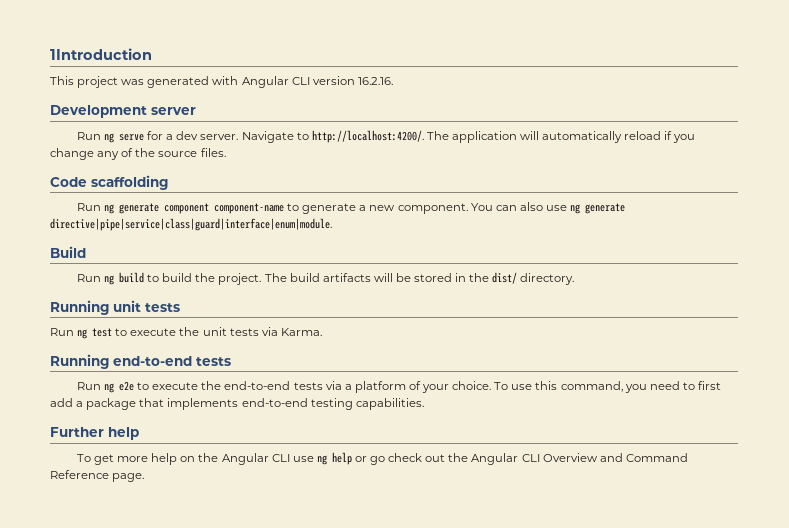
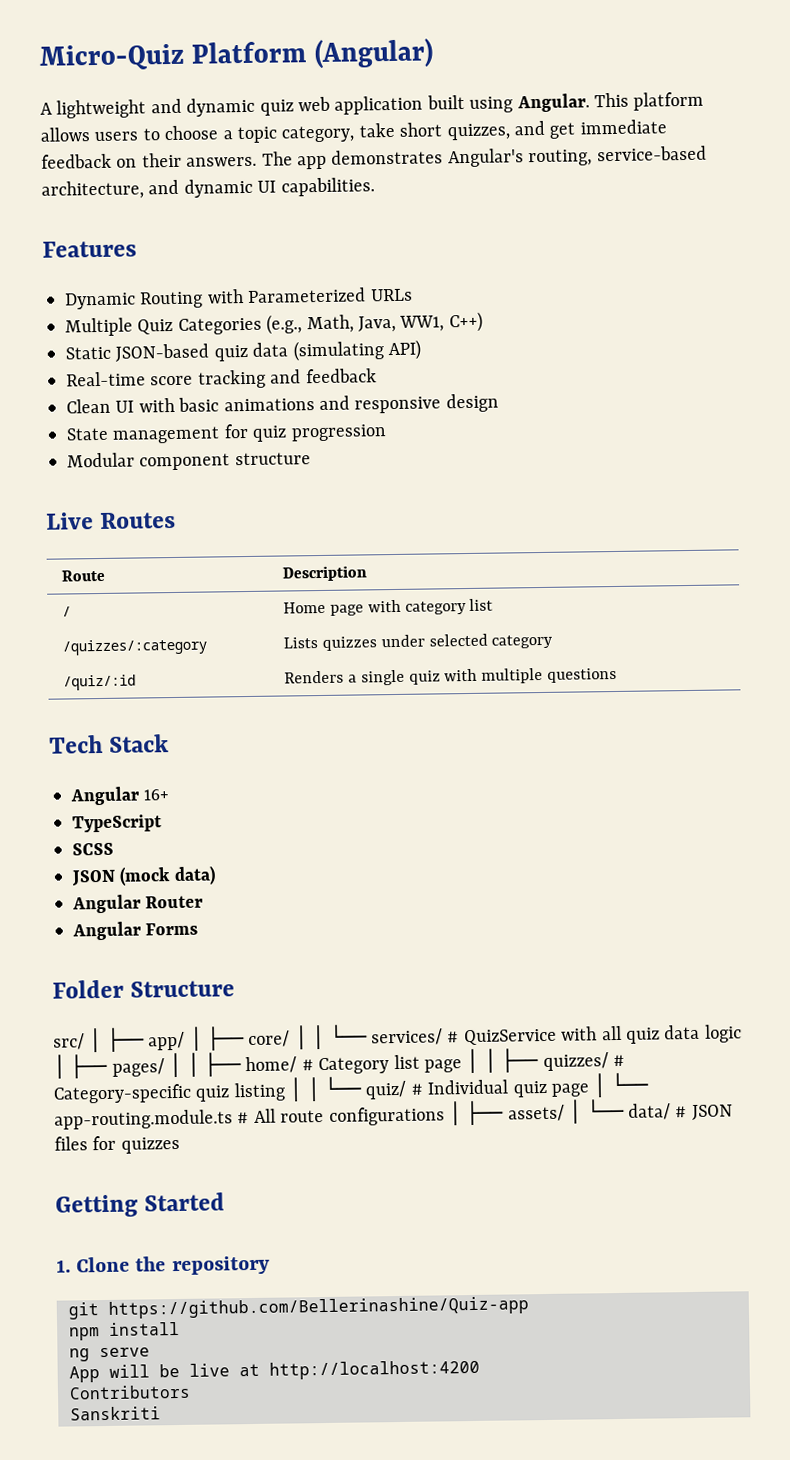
[50,48,152,60] [50,76,393,88] [50,105,196,118] [76,130,696,143] [50,148,226,160] [50,175,168,190] [76,202,626,214] [50,218,332,231] [50,246,86,258] [76,272,575,285] [50,300,180,315] [50,327,322,339] [50,354,231,369] [76,381,721,393] [50,398,424,410] [50,427,139,440] [76,452,688,465] [50,470,145,482] 1Introduction // This project was generated with Angular CLI version 16.2.16. // Development server // Run ng serve for a dev server. Navigate to http://localhost:4200/. The application will automatically reload if you change any of the source files. // Code scaffolding // Run ng generate component component-name to generate a new component. You can also use ng generate directive|pipe|service|class|guard|interface|enum|module. // Build // Run ng build to build the project. The build artifacts will be stored in the dist/ directory. // Running unit tests // Run ng test to execute the unit tests via Karma. // Running end-to-end tests // Run ng e2e to execute the end-to-end tests via a platform of your choice. To use this command, you need to first add a package that implements end-to-end testing capabilities. // Further help // To get more help on the Angular CLI use ng help or go check out the Angular CLI Overview and Command Reference page. -> [39,38,433,71] [40,91,705,119] [40,119,667,144] [41,145,707,170] [41,177,375,200] [42,240,137,258] [65,287,413,310] [65,311,483,337] [65,339,421,362] [66,368,377,389] [66,393,499,414] [66,423,387,444] [67,452,311,471] [46,511,177,530] [61,569,106,582] [282,565,368,582] [62,606,72,617] [283,598,494,616] [62,638,208,656] [283,633,554,651] [63,674,137,691] [284,667,618,686] [49,734,170,754] [70,786,170,806] [72,814,162,833] [72,842,114,856] [71,865,216,887] [72,894,204,914] [72,921,199,941] [52,979,236,999] [53,1024,742,1053] [53,1048,625,1079] [53,1072,649,1104] [54,1098,733,1130] [54,1135,180,1154] [55,1192,226,1218] [56,1255,270,1276] [68,1296,529,1320] [69,1321,180,1341] [69,1347,150,1362] [69,1359,480,1383] [69,1384,191,1400] [70,1406,161,1421] Micro-Quiz Platform (Angular) // A lightweight and dynamic quiz web application built using Angular. This platform allows users to choose a topic category, take short quizzes, and get immediate feedback on their answers. The app demonstrates Angular's routing, service-based architecture, and dynamic UI capabilities. // Features // Dynamic Routing with Parameterized URLs // Multiple Quiz Categories (e.g., Math, Java, WW1, C++) // Static JSON-based quiz data (simulating API) // Real-time score tracking and feedback // Clean UI with basic animations and responsive design // State management for quiz progression // Modular component structure // Live Routes // Route | Description // / | Home page with category list // /quizzes/:category | Lists quizzes under selected category // /quiz/:id | Renders a single quiz with multiple questions // Tech Stack // Angular 16+ // TypeScript // SCSS // JSON (mock data) // Angular Router // Angular Forms // Folder Structure // src/ │ ├── app/ │ ├── core/ │ │ └── services/ # QuizService with all quiz data logic │ ├── pages/ │ │ ├── home/ # Category list page │ │ ├── quizzes/ # Category-specific quiz listing │ │ └── quiz/ # Individual quiz page │ └── app-routing.module.ts # All route configurations │ ├── assets/ │ └── data/ # JSON files for quizzes // Getting Started // 1. Clone the repository // git https://github.com/Bellerinashine/Quiz-app // npm install // ng serve // App will be live at http://localhost:4200 // Contributors // Sanskriti

